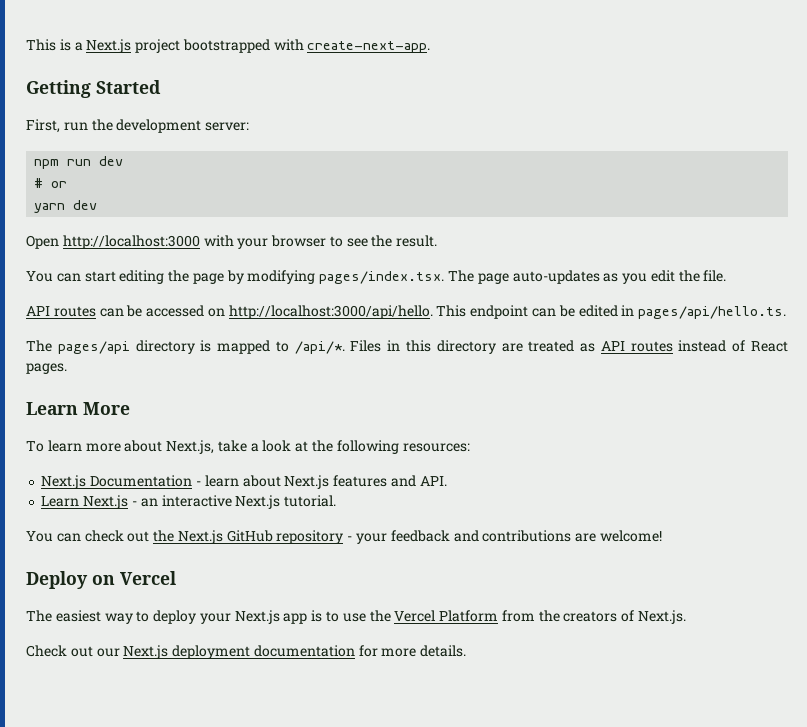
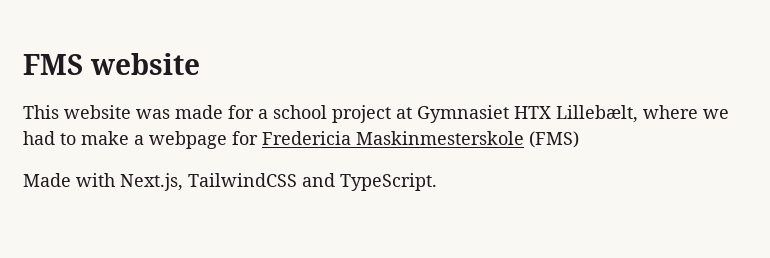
[26,39,431,53] [26,80,161,98] [26,119,250,133] [34,156,124,169] [34,178,68,188] [34,200,98,213] [26,235,438,249] [26,270,727,284] [26,305,787,319] [26,340,789,354] [26,363,67,374] [26,402,130,415] [26,440,470,454] [41,475,447,489] [41,495,337,509] [26,530,662,544] [26,571,176,589] [26,610,687,624] [26,645,467,659] This is a Next.js project bootstrapped with create-next-app. // Getting Started // First, run the development server: // npm run dev // # or // yarn dev // Open http://localhost:3000 with your browser to see the result. // You can start editing the page by modifying pages/index.tsx. The page auto-updates as you edit the file. // API routes can be accessed on http://localhost:3000/api/hello. This endpoint can be edited in pages/api/hello.ts. // The pages/api directory is mapped to /api/*. Files in this directory are treated as API routes instead of React pages. // Learn More // To learn more about Next.js, take a look at the following resources: // Next.js Documentation - learn about Next.js features and API. // Learn Next.js - an interactive Next.js tutorial. // You can check out the Next.js GitHub repository - your feedback and contributions are welcome! // Deploy on Vercel // The easiest way to deploy your Next.js app is to use the Vercel Platform from the creators of Next.js. // Check out our Next.js deployment documentation for more details. -> [23,53,200,75] [23,105,729,123] [23,131,579,149] [23,173,437,191] FMS website // This website was made for a school project at Gymnasiet HTX Lillebælt, where we had to make a webpage for Fredericia Maskinmesterskole (FMS) // Made with Next.js, TailwindCSS and TypeScript.

